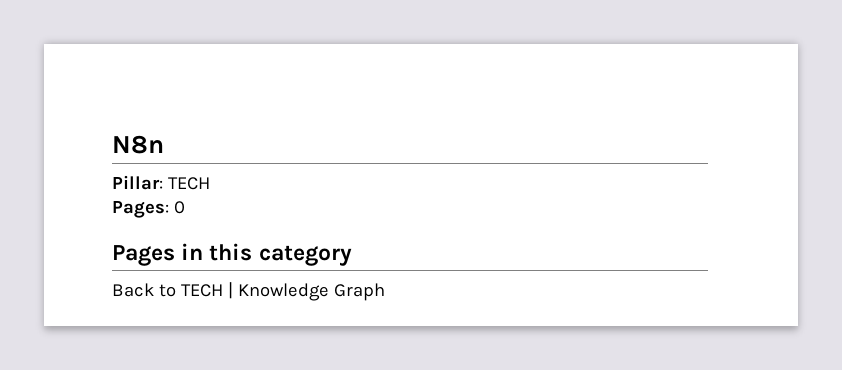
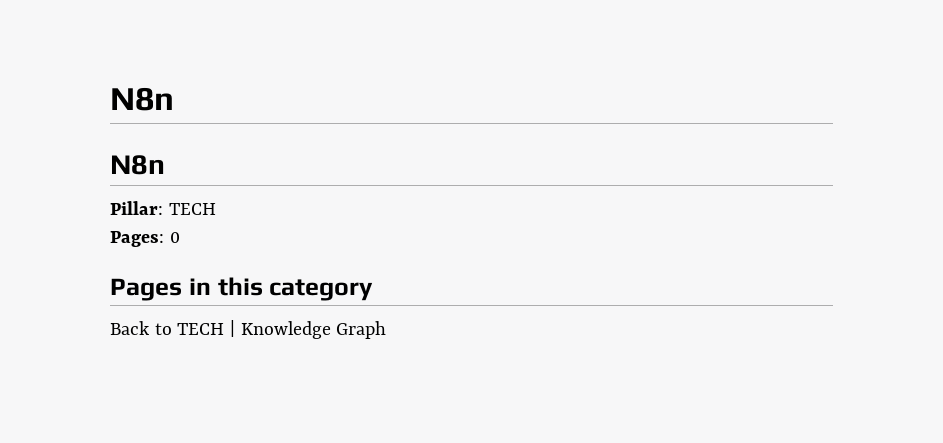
[112,135,164,154] N8n -> [110,87,174,111] [110,155,165,175] N8n // N8n

